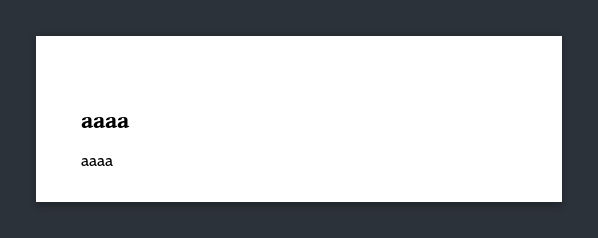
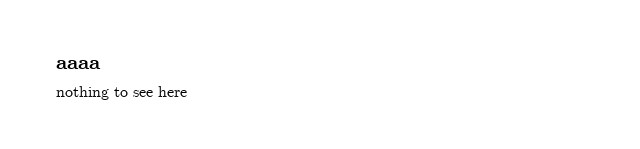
[81,158,113,166] aaaa -> [56,86,187,100] nothing to see here

